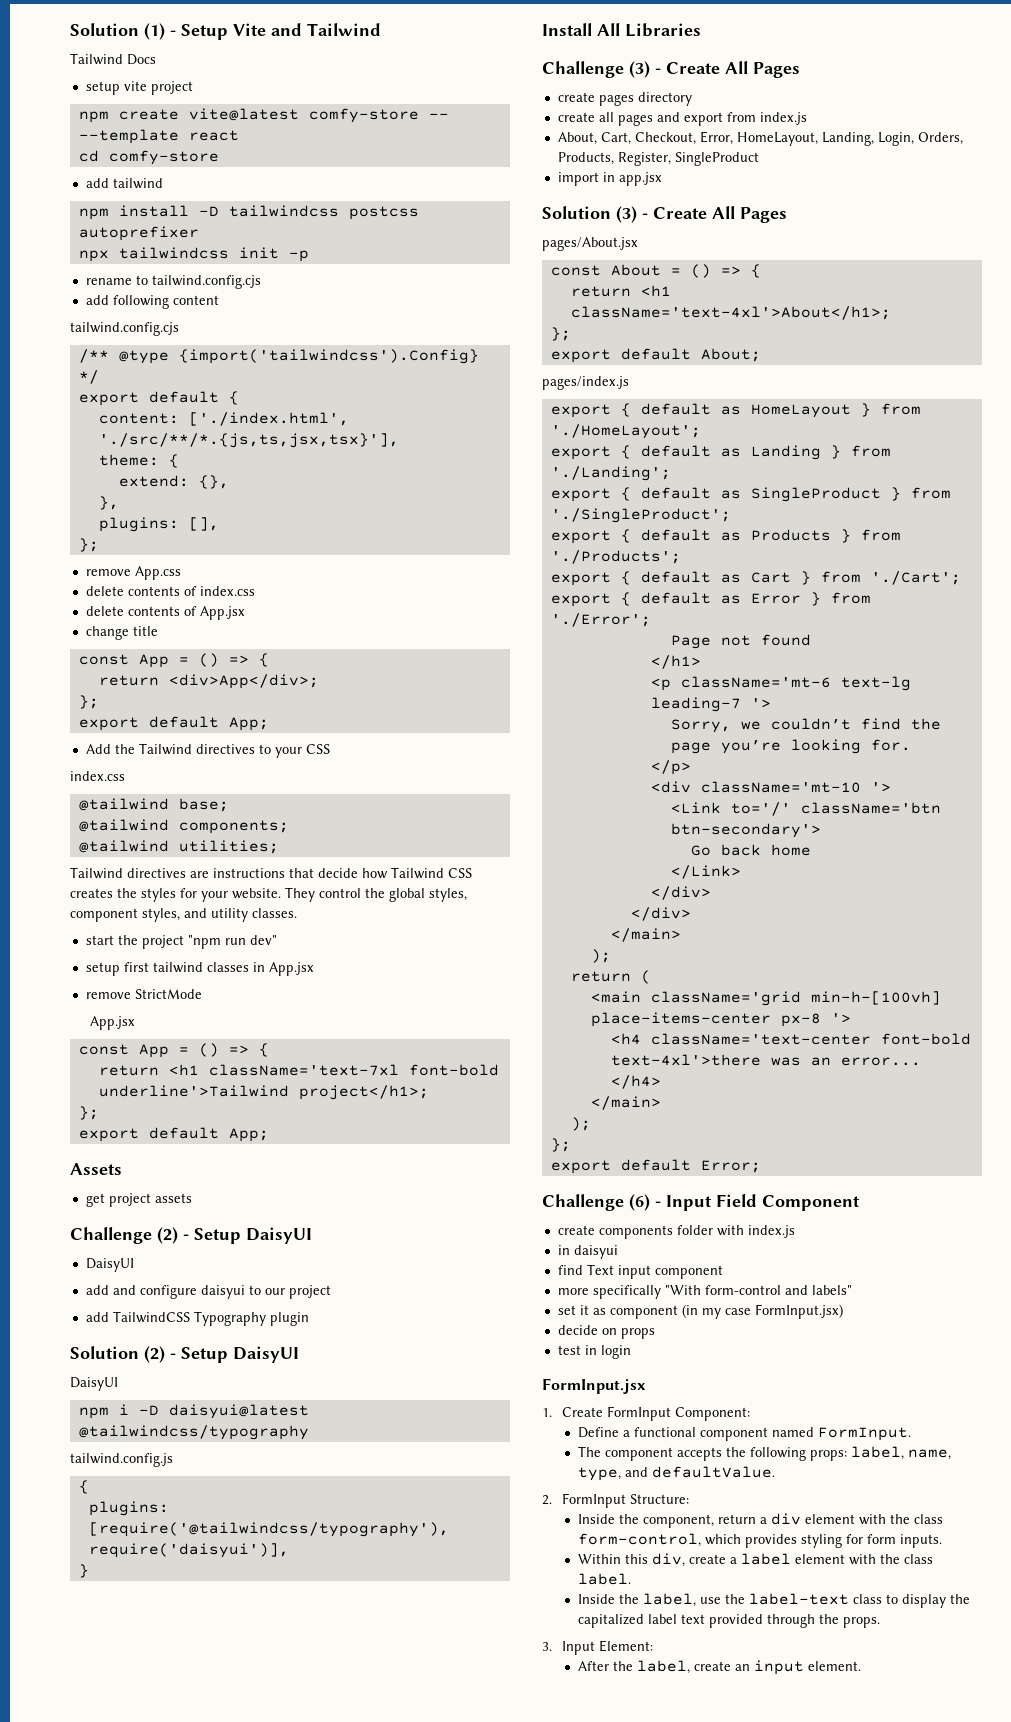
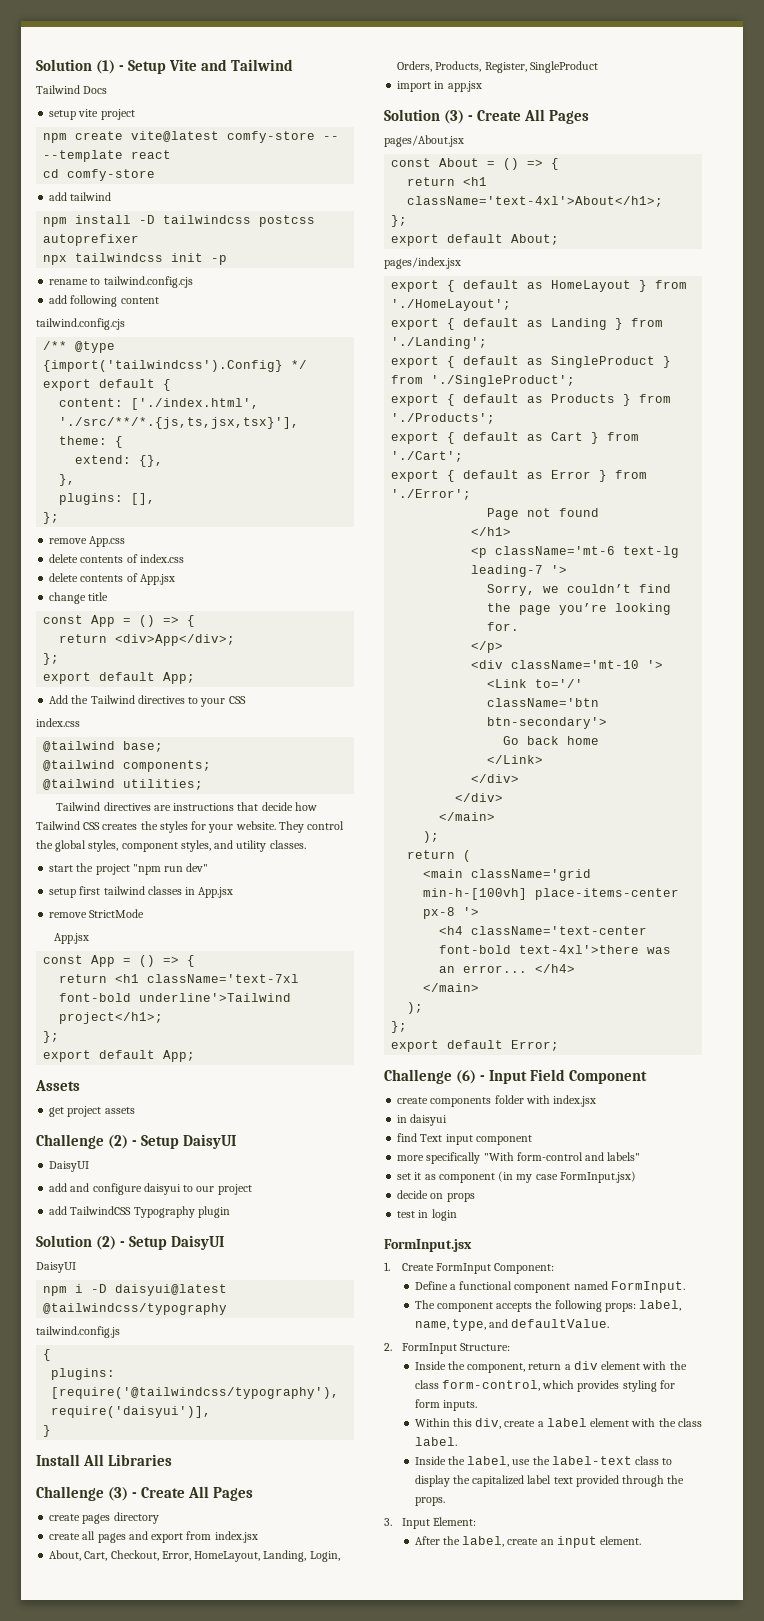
[759,112,807,125] index.js -> [214,1531,258,1543] index.jsx
[542,376,629,390] pages/index.js -> [384,257,461,269] pages/index.jsx
[747,1225,795,1238] index.js -> [553,1095,597,1107] index.jsx

